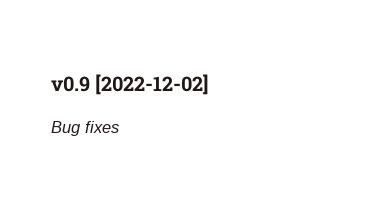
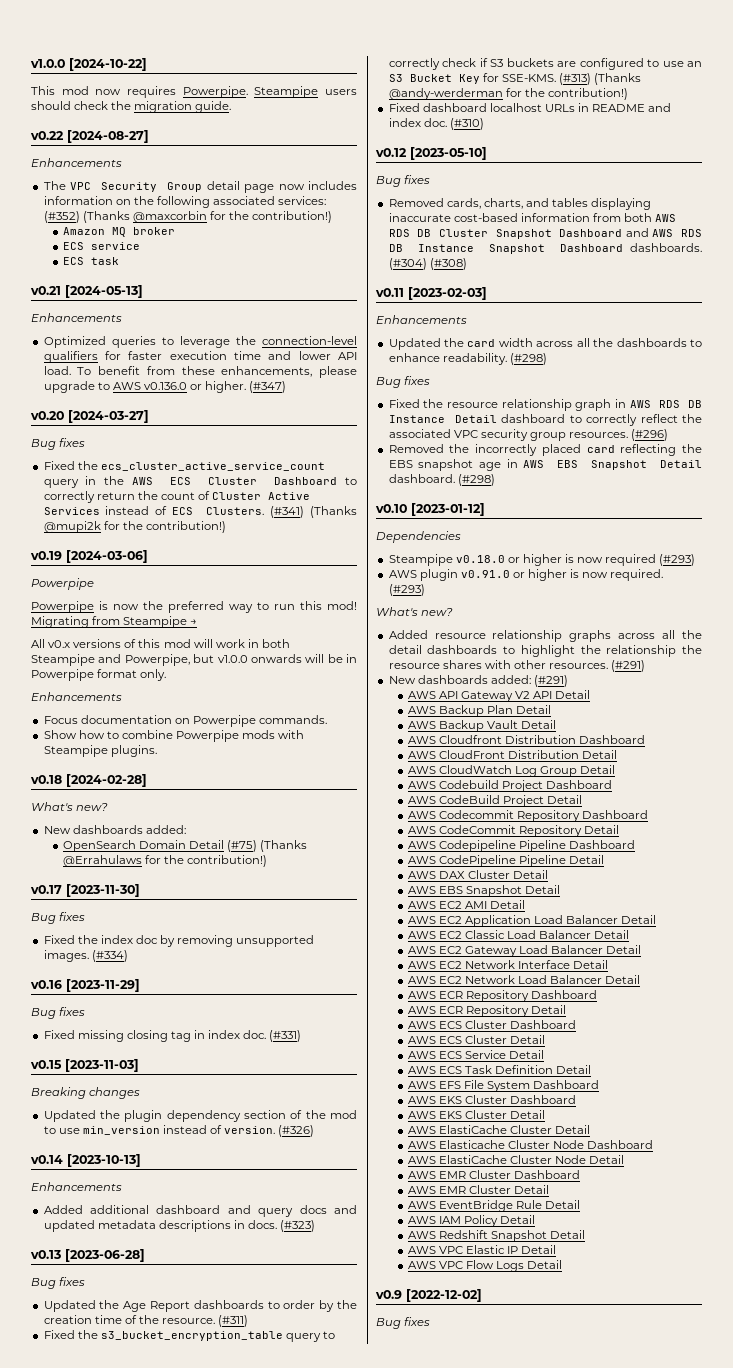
(51, 84) none -> [30,58,147,71] [31,86,357,98] [31,101,232,113] [30,130,149,143] [31,158,122,167] [43,181,357,193] [43,196,327,208] [43,211,333,223] [62,227,175,237] [62,242,140,250] [62,257,119,265] [30,285,143,298] [31,313,122,322] [43,336,357,348] [43,351,357,363] [43,366,357,378] [43,381,287,393] [30,410,149,423] [31,438,86,450] [43,461,325,471] [43,476,357,488] [43,491,311,503] [43,506,357,518] [43,521,226,533] [30,550,148,563] [31,578,94,590] [31,601,357,613] [31,616,198,628] [31,639,290,648] [31,654,357,666] [31,669,167,681] [31,692,122,701] [43,715,328,727] [43,730,305,742] [43,745,157,757] [30,774,147,787] [31,802,109,811] [43,825,186,834] [62,840,308,852] [62,855,268,867] [30,884,140,897] [31,912,86,924] [43,935,315,947] [43,950,128,962] [30,979,140,992] [31,1007,86,1019] [43,1030,302,1042] [30,1059,139,1072] [31,1087,141,1099] [43,1110,357,1122] [43,1125,315,1137] [30,1154,141,1167] [31,1182,122,1191] [43,1205,357,1217] [43,1220,316,1232] [30,1249,145,1262] [31,1277,86,1289] [43,1300,357,1312] [43,1315,249,1327] [43,1330,336,1342] [388,58,703,70] [388,73,642,85] [388,88,628,100] [388,103,672,112] [388,118,484,130] [375,147,487,160] [376,175,431,187] [388,198,652,210] [388,213,677,222] [388,228,702,239] [388,243,702,254] [388,258,467,270] [375,287,487,300] [376,315,467,324] [388,338,702,350] [388,353,547,365] [376,376,431,388] [388,399,703,411] [388,414,702,426] [388,429,669,441] [388,444,702,456] [388,459,702,471] [388,474,495,486] [375,503,485,516] [376,531,461,543] [388,554,696,566] [388,569,664,581] [388,584,425,596] [376,607,454,616] [388,630,702,642] [388,645,702,657] [388,660,646,672] [388,675,568,687] [407,690,591,702] [407,705,552,717] [407,720,557,732] [407,735,646,744] [407,750,618,759] [407,765,616,777] [407,780,613,792] [407,795,583,807] [407,810,649,822] [407,825,620,837] [407,840,636,852] [407,855,605,867] [407,870,549,879] [407,885,561,897] [407,900,526,909] [407,915,657,927] [407,930,630,939] [407,945,642,957] [407,960,609,969] [407,975,641,984] [407,990,598,1002] [407,1005,567,1017] [407,1020,577,1029] [407,1035,546,1044] [407,1050,545,1059] [407,1065,592,1074] [407,1080,600,1092] [407,1095,577,1104] [407,1110,546,1119] [407,1125,591,1134] [407,1140,654,1149] [407,1155,625,1164] [407,1170,581,1179] [407,1185,550,1194] [407,1200,581,1212] [407,1215,536,1227] [407,1230,586,1242] [407,1245,557,1254] [407,1260,563,1272] v1.0.0 [2024-10-22] // This mod now requires Powerpipe. Steampipe users should check the migration guide. // v0.22 [2024-08-27] // Enhancements // The VPC Security Group detail page now includes information on the following associated services: (#352) (Thanks @maxcorbin for the contribution!) // Amazon MQ broker // ECS service // ECS task // v0.21 [2024-05-13] // Enhancements // Optimized queries to leverage the connection-level qualifiers for faster execution time and lower API load. To benefit from these enhancements, please upgrade to AWS v0.136.0 or higher. (#347) // v0.20 [2024-03-27] // Bug fixes // Fixed the ecs_cluster_active_service_count query in the AWS ECS Cluster Dashboard to correctly return the count of Cluster Active Services instead of ECS Clusters. (#341) (Thanks @mupi2k for the contribution!) // v0.19 [2024-03-06] // Powerpipe // Powerpipe is now the preferred way to run this mod! Migrating from Steampipe → // All v0.x versions of this mod will work in both Steampipe and Powerpipe, but v1.0.0 onwards will be in Powerpipe format only. // Enhancements // Focus documentation on Powerpipe commands. // Show how to combine Powerpipe mods with Steampipe plugins. // v0.18 [2024-02-28] // What's new? // New dashboards added: // OpenSearch Domain Detail (#75) (Thanks @Errahulaws for the contribution!) // v0.17 [2023-11-30] // Bug fixes // Fixed the index doc by removing unsupported images. (#334) // v0.16 [2023-11-29] // Bug fixes // Fixed missing closing tag in index doc. (#331) // v0.15 [2023-11-03] // Breaking changes // Updated the plugin dependency section of the mod to use min_version instead of version. (#326) // v0.14 [2023-10-13] // Enhancements // Added additional dashboard and query docs and updated metadata descriptions in docs. (#323) // v0.13 [2023-06-28] // Bug fixes // Updated the Age Report dashboards to order by the creation time of the resource. (#311) // Fixed the s3_bucket_encryption_table query to correctly check if S3 buckets are configured to use an S3 Bucket Key for SSE-KMS. (#313) (Thanks @andy-werderman for the contribution!) // Fixed dashboard localhost URLs in README and index doc. (#310) // v0.12 [2023-05-10] // Bug fixes // Removed cards, charts, and tables displaying inaccurate cost-based information from both AWS RDS DB Cluster Snapshot Dashboard and AWS RDS DB Instance Snapshot Dashboard dashboards. (#304) (#308) // v0.11 [2023-02-03] // Enhancements // Updated the card width across all the dashboards to enhance readability. (#298) // Bug fixes // Fixed the resource relationship graph in AWS RDS DB Instance Detail dashboard to correctly reflect the associated VPC security group resources. (#296) // Removed the incorrectly placed card reflecting the EBS snapshot age in AWS EBS Snapshot Detail dashboard. (#298) // v0.10 [2023-01-12] // Dependencies // Steampipe v0.18.0 or higher is now required (#293) // AWS plugin v0.91.0 or higher is now required. (#293) // What's new? // Added resource relationship graphs across all the detail dashboards to highlight the relationship the resource shares with other resources. (#291) // New dashboards added: (#291) // AWS API Gateway V2 API Detail // AWS Backup Plan Detail // AWS Backup Vault Detail // AWS Cloudfront Distribution Dashboard // AWS CloudFront Distribution Detail // AWS CloudWatch Log Group Detail // AWS Codebuild Project Dashboard // AWS CodeBuild Project Detail // AWS Codecommit Repository Dashboard // AWS CodeCommit Repository Detail // AWS Codepipeline Pipeline Dashboard // AWS CodePipeline Pipeline Detail // AWS DAX Cluster Detail // AWS EBS Snapshot Detail // AWS EC2 AMI Detail // AWS EC2 Application Load Balancer Detail // AWS EC2 Classic Load Balancer Detail // AWS EC2 Gateway Load Balancer Detail // AWS EC2 Network Interface Detail // AWS EC2 Network Load Balancer Detail // AWS ECR Repository Dashboard // AWS ECR Repository Detail // AWS ECS Cluster Dashboard // AWS ECS Cluster Detail // AWS ECS Service Detail // AWS ECS Task Definition Detail // AWS EFS File System Dashboard // AWS EKS Cluster Dashboard // AWS EKS Cluster Detail // AWS ElastiCache Cluster Detail // AWS Elasticache Cluster Node Dashboard // AWS ElastiCache Cluster Node Detail // AWS EMR Cluster Dashboard // AWS EMR Cluster Detail // AWS EventBridge Rule Detail // AWS IAM Policy Detail // AWS Redshift Snapshot Detail // AWS VPC Elastic IP Detail // AWS VPC Flow Logs Detail //

